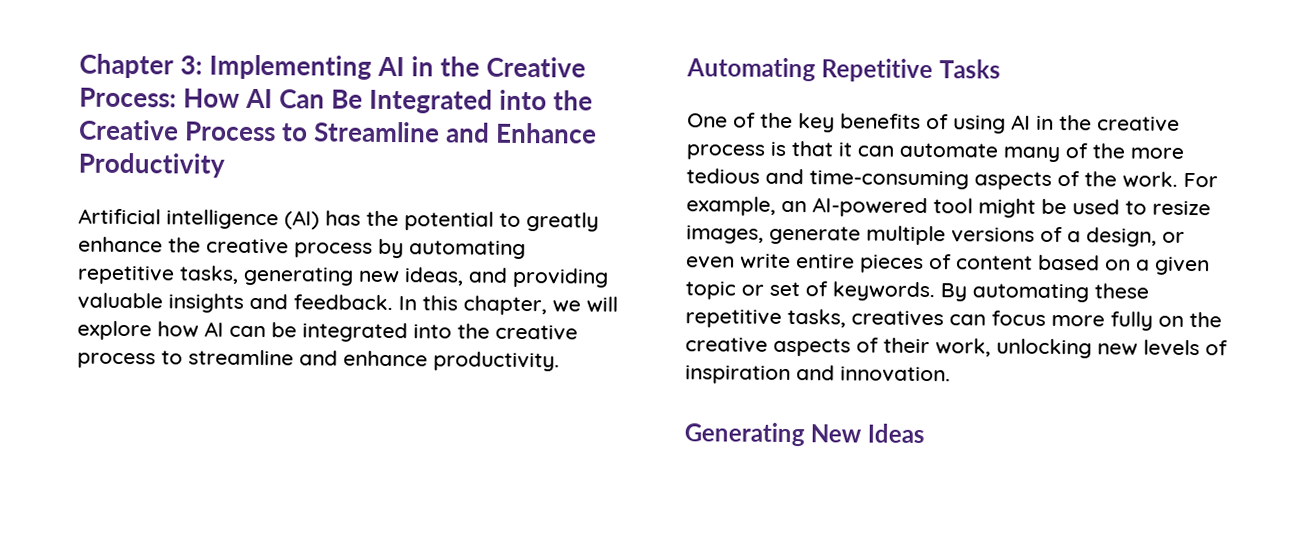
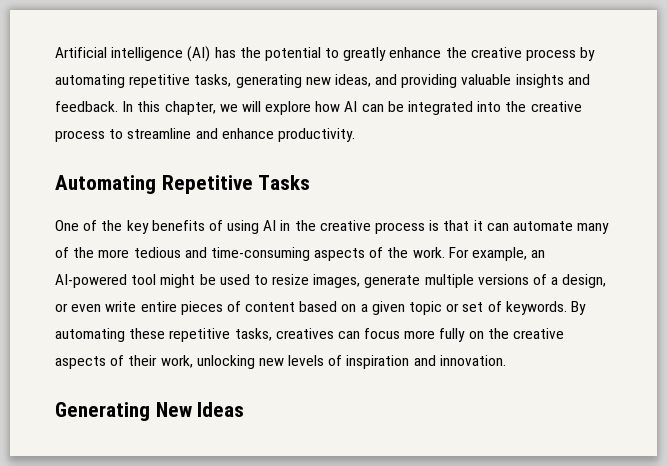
[79,53,587,80] [79,87,594,114] [79,119,598,144] [78,152,225,178] Chapter 3: Implementing AI in the Creative Process: How AI Can Be Integrated into the Creative Process to Streamline and Enhance Productivity // -> (55, 52) none

